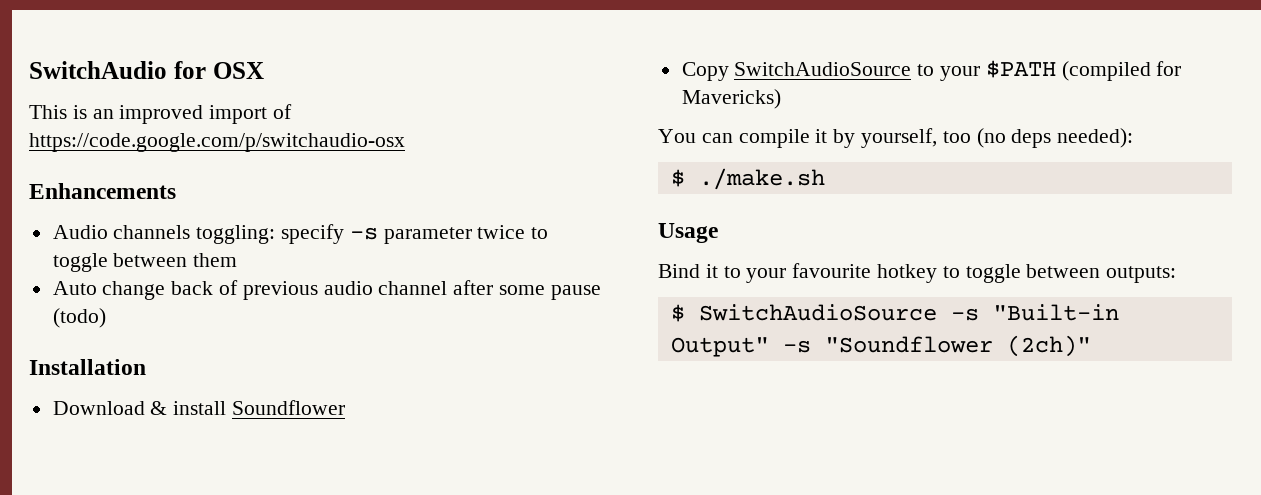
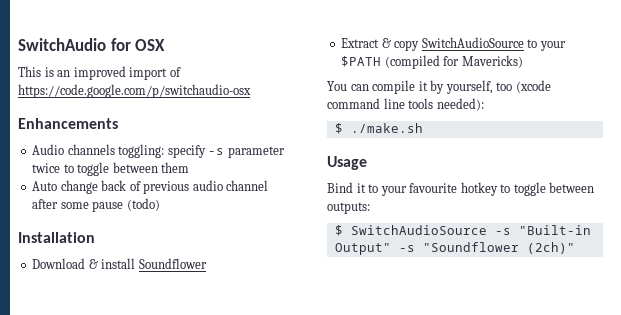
[681,62,729,81] Copy -> [341,38,420,51] Extract & copy
[976,128,1052,148] (no deps -> [515,80,551,93] [327,98,434,109] (xcode command line tools

